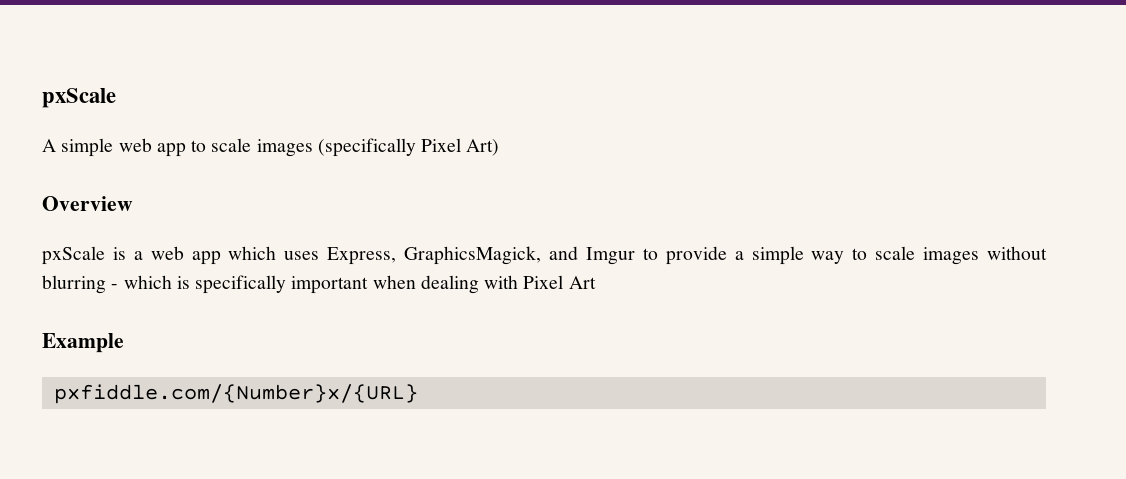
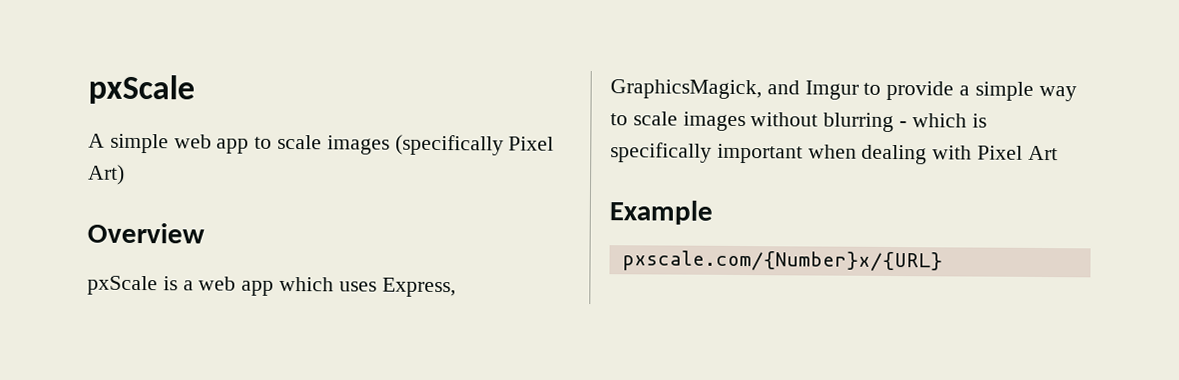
[53,384,418,404] pxfiddle.com/{Number}x/{URL} -> [621,250,943,273] pxscale.com/{Number}x/{URL}

